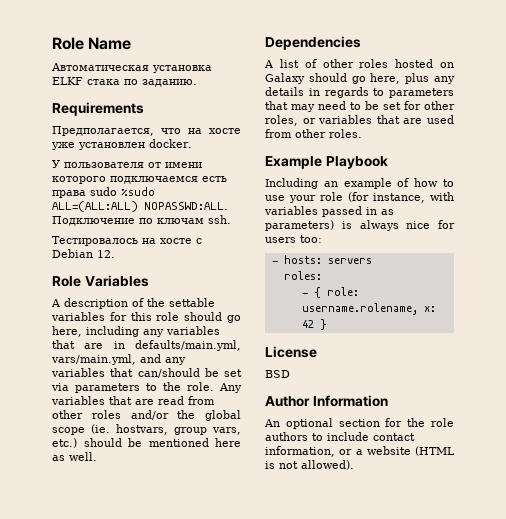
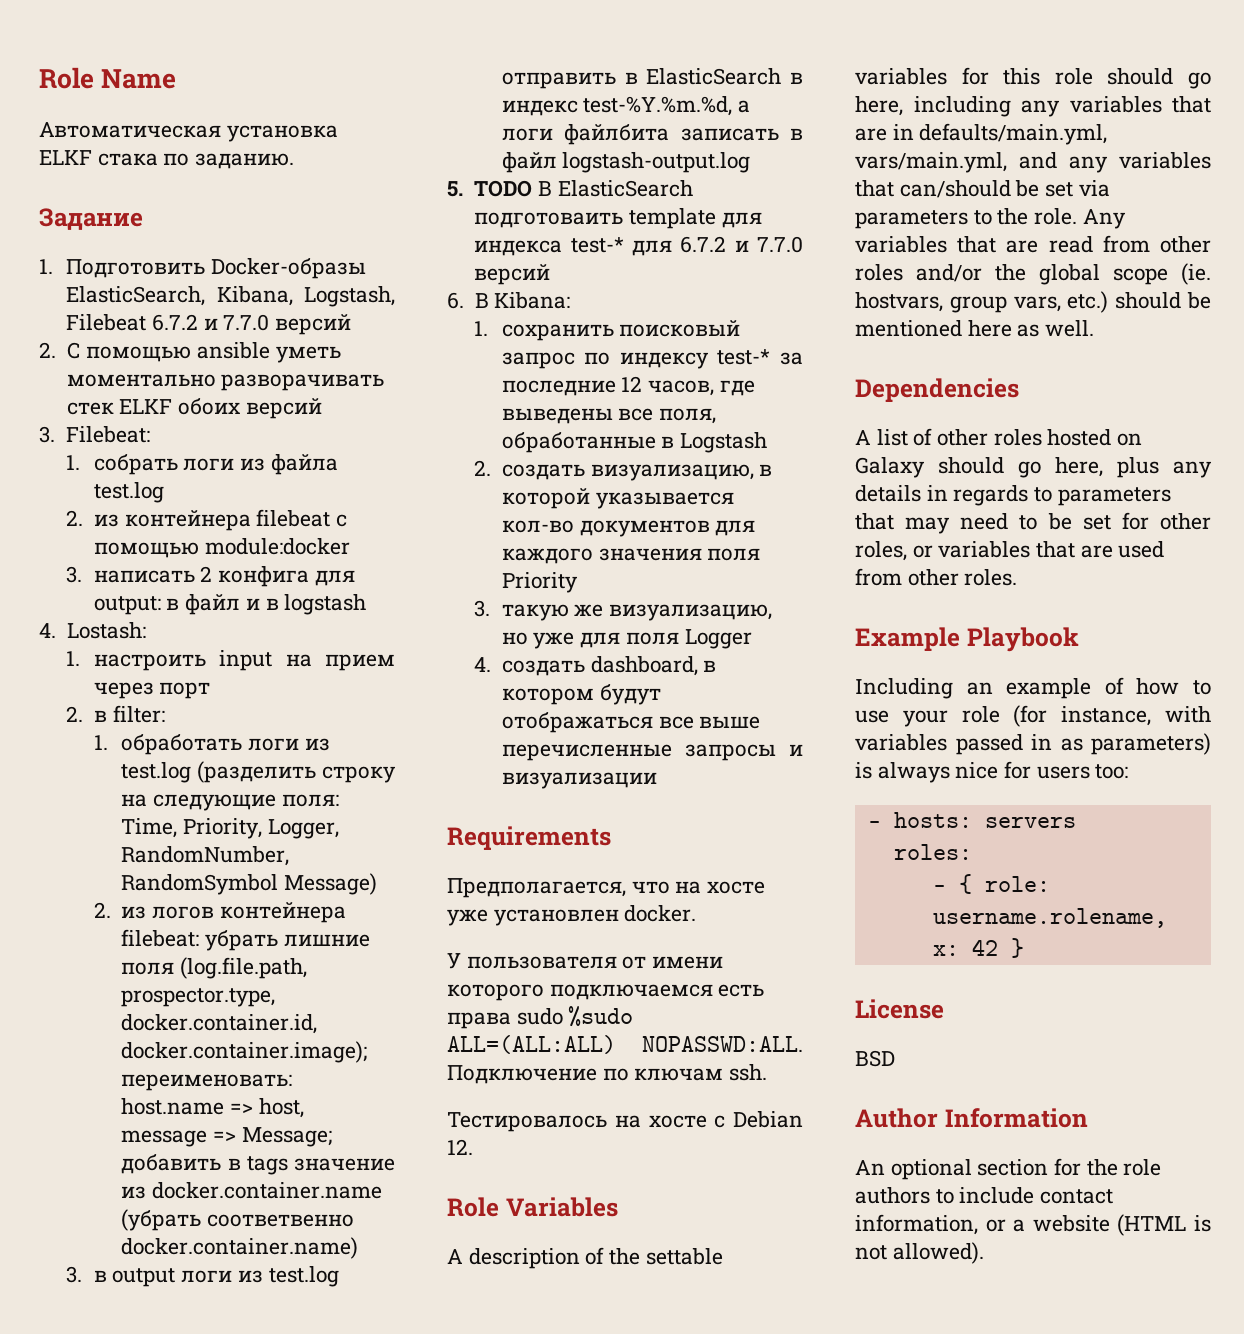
(197, 83) none -> [39,208,143,230] [39,258,367,279] [66,286,395,307] [66,314,352,335] [39,342,341,363] [66,374,385,391] [66,398,322,419] [39,426,151,443] [66,454,338,475] [93,482,164,503] [66,509,347,531] [93,538,350,558] [66,566,355,587] [93,594,367,615] [39,622,146,639] [66,650,395,671] [93,682,211,699] [66,705,165,723] [93,734,330,755] [121,761,396,783] [121,794,339,811] [121,818,339,839] [121,846,290,866] [121,873,377,895] [93,902,346,923] [121,929,370,951] [121,957,307,979] [121,988,276,1007] [121,1014,318,1034] [121,1041,368,1063] [121,1074,293,1091] [121,1098,304,1118] [121,1127,332,1147] [121,1154,395,1175] [121,1182,382,1199] [121,1209,354,1231] [121,1237,359,1259] [66,1266,339,1287] [501,68,803,89] [501,96,751,116] [501,124,803,145] [501,152,751,173] [447,180,693,197] [474,208,762,229] [474,236,803,256] [474,264,551,285] [447,292,571,309] [474,320,741,341] [501,349,803,369] [501,376,755,396] [501,408,717,424] [501,432,768,453] [474,460,773,481] [501,488,734,509] [501,520,756,537] [501,548,761,564] [501,572,578,593] [474,600,773,621] [501,629,752,649] [474,656,717,676] [501,684,661,705] [501,712,761,733] [501,744,803,761] [501,772,657,789] // Задание // 1. Подготовить Docker-образы ElasticSearch, Kibana, Logstash, Filebeat 6.7.2 и 7.7.0 версий // 2. С помощью ansible уметь моментально разворачивать стек ELKF обоих версий // 3. Filebeat: // 1. собрать логи из файла test.log // 2. из контейнера filebeat с помощью module:docker // 3. написать 2 конфига для output: в файл и в logstash // 4. Lostash: // 1. настроить input на прием через порт // 2. в filter: // 1. обработать логи из test.log (разделить строку на следующие поля: Time, Priority, Logger, RandomNumber, RandomSymbol Message) // 2. из логов контейнера filebeat: убрать лишние поля (log.file.path, prospector.type, docker.container.id, docker.container.image); переименовать: host.name => host, message => Message; добавить в tags значение из docker.container.name (убрать соответвенно docker.container.name) // 3. в output логи из test.log отправить в ElasticSearch в индекс test-%Y.%m.%d, а логи файлбита записать в файл logstash-output.log // 5. TODO В ElasticSearch подготоваить template для индекса test-* для 6.7.2 и 7.7.0 версий // 6. В Kibana: // 1. сохранить поисковый запрос по индексу test-* за последние 12 часов, где выведены все поля, обработанные в Logstash // 2. создать визуализацию, в которой указывается кол-во документов для каждого значения поля Priority // 3. такую же визуализацию, но уже для поля Logger // 4. создать dashboard, в котором будут отображаться все выше перечисленные запросы и визуализации

